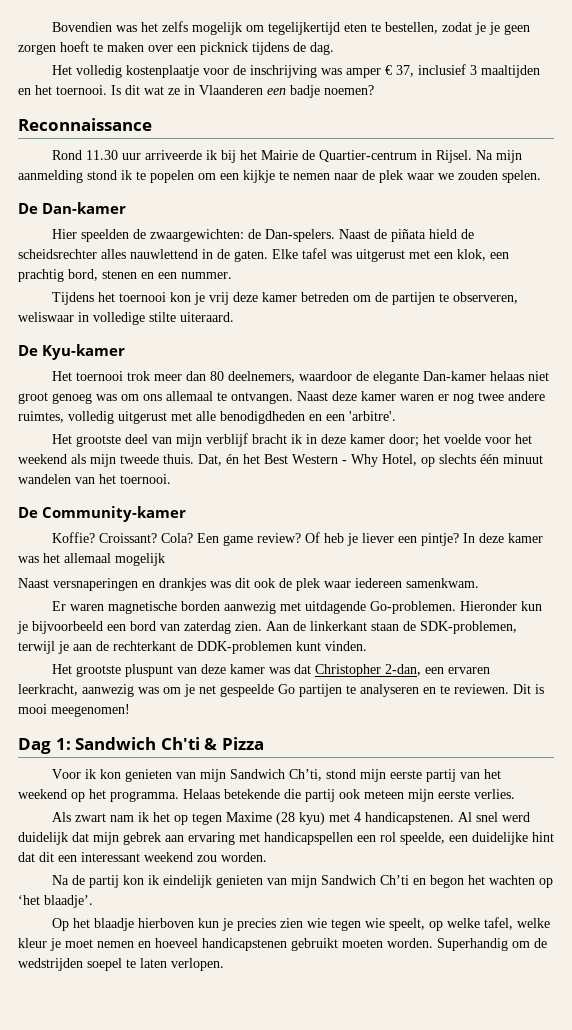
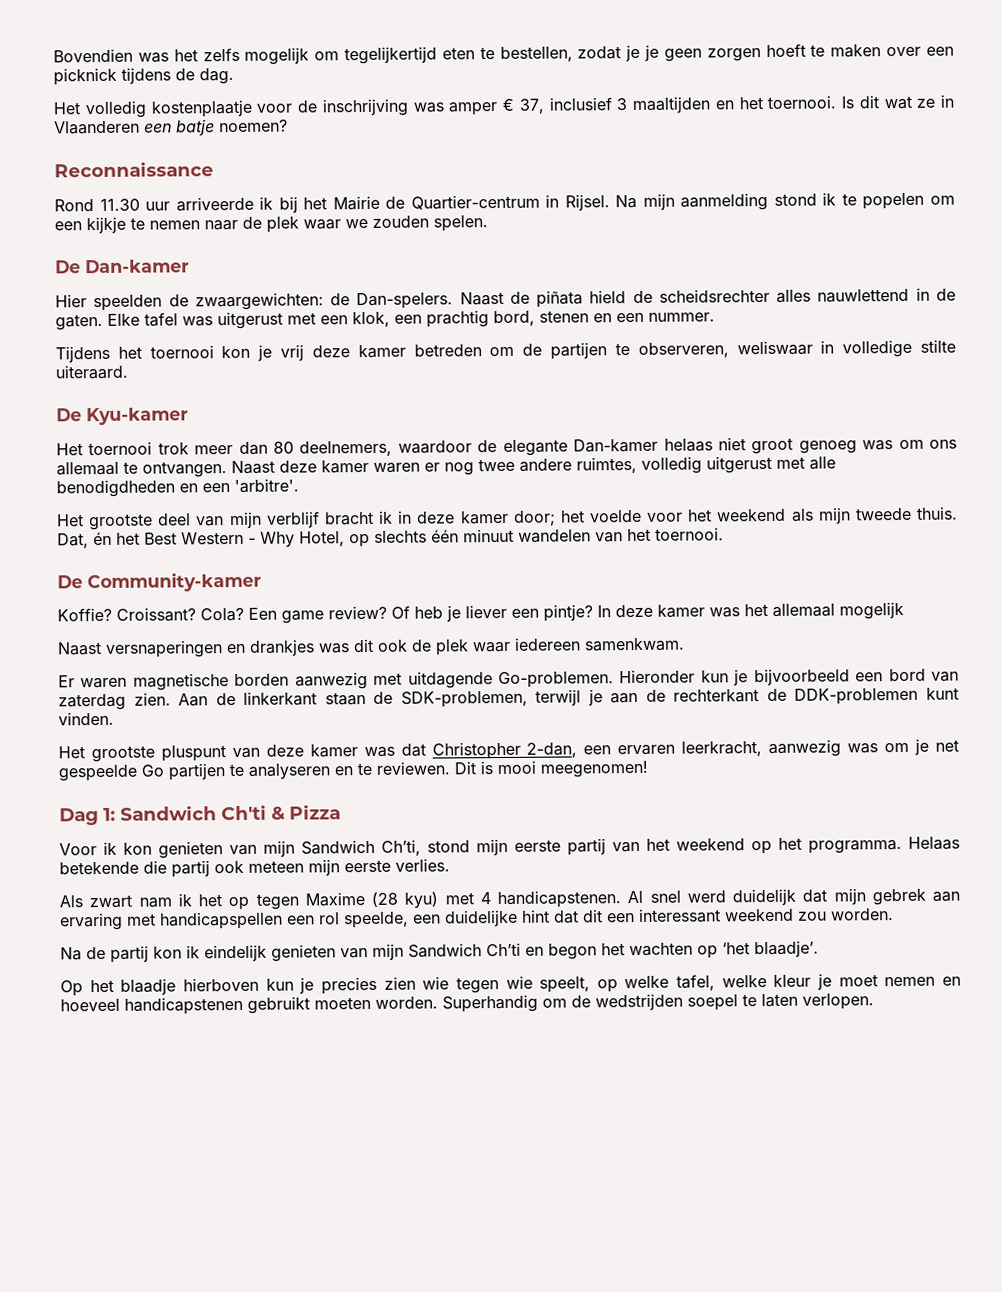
[290,85,320,98] badje -> [176,119,215,137] batje

